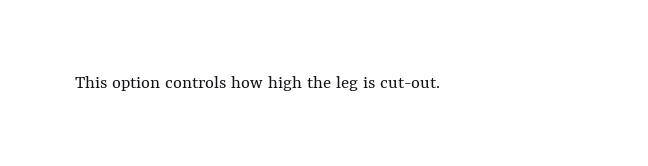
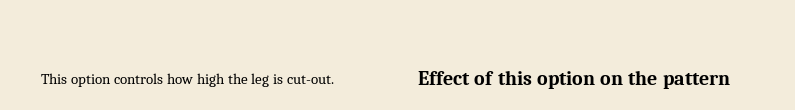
(440, 83) none -> [418,70,730,89] // Effect of this option on the pattern

